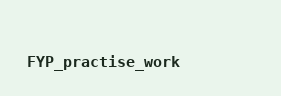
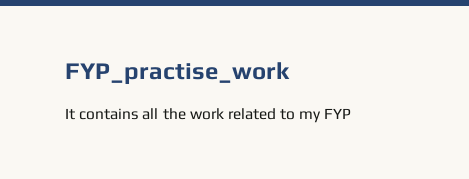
(180, 63) none -> [65,108,352,123] // It contains all the work related to my FYP

